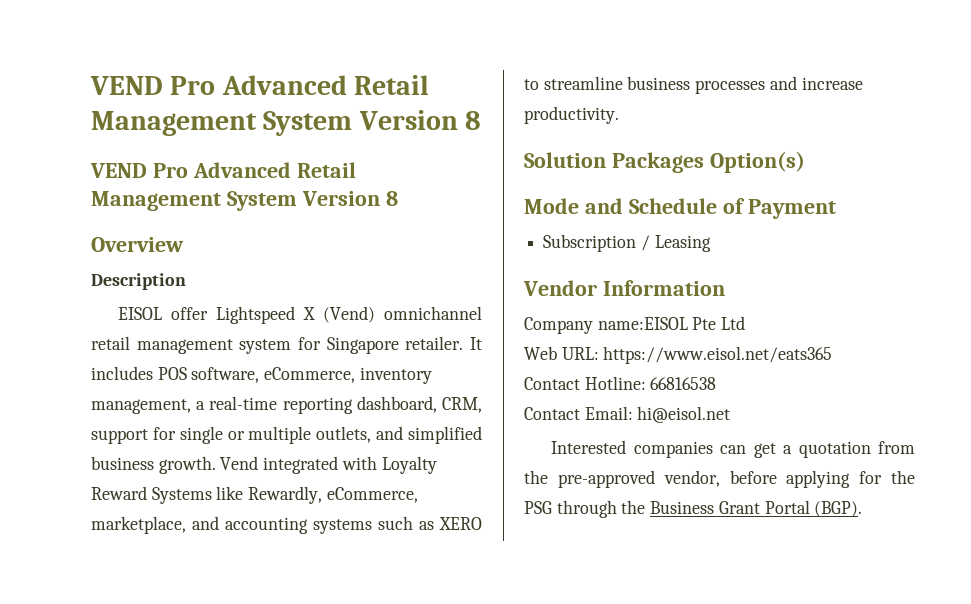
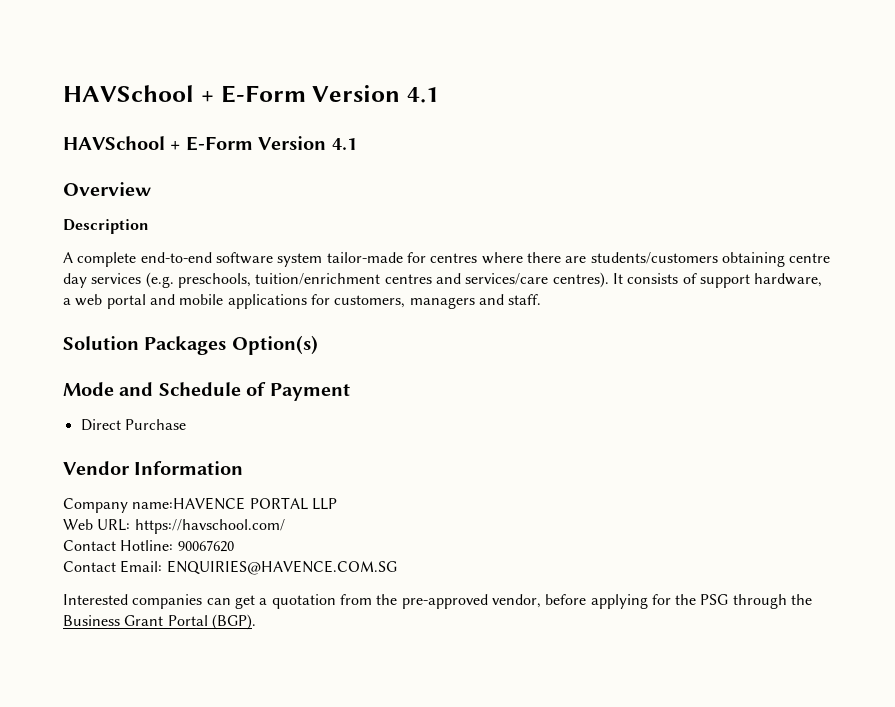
[90,75,430,95] [91,110,482,136] [90,162,356,178] [91,191,398,211] [91,237,184,252] [91,273,186,290] [118,306,482,324] [91,336,482,354] [91,366,432,384] [91,396,482,414] [91,426,482,444] [91,456,437,474] [91,486,418,504] [91,516,482,534] [524,76,863,94] [524,106,619,124] VEND Pro Advanced Retail Management System Version 8 // VEND Pro Advanced Retail Management System Version 8 // Overview // Description // EISOL offer Lightspeed X (Vend) omnichannel retail management system for Singapore retailer. It includes POS software, eCommerce, inventory management, a real-time reporting dashboard, CRM, support for single or multiple outlets, and simplified business growth. Vend integrated with Loyalty Reward Systems like Rewardly, eCommerce, marketplace, and accounting systems such as XERO to streamline business processes and increase productivity. -> [63,85,439,103] [63,136,357,151] [63,182,151,196] [63,219,149,234] [63,252,831,267] [63,272,823,288] [63,294,542,309] HAVSchool + E-Form Version 4.1 // HAVSchool + E-Form Version 4.1 // Overview // Description // A complete end-to-end software system tailor-made for centres where there are students/customers obtaining centre day services (e.g. preschools, tuition/enrichment centres and services/care centres). It consists of support hardware, a web portal and mobile applications for customers, managers and staff.
[543,234,711,252] Subscription / Leasing -> [80,419,186,431] Direct Purchase
[597,316,746,330] name:EISOL Pte Ltd -> [132,497,337,510] name:HAVENCE PORTAL LLP
[603,346,833,364] https://www.eisol.net/eats365 -> [134,519,285,534] https://havschool.com/
[650,377,717,390] 66816538 -> [177,540,234,552] 90067620
[637,406,731,423] hi@eisol.net -> [166,560,397,575] ENQUIRIES@HAVENCE.COM.SG

